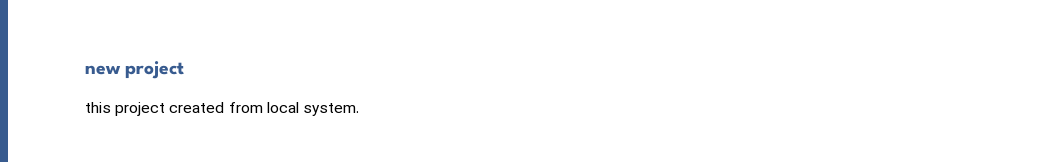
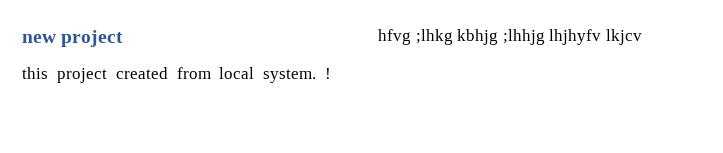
(359, 109) none -> [324,68,331,79] [378,29,642,45] ! hfvg ;lhkg kbhjg ;lhhjg lhjhyfv lkjcv

